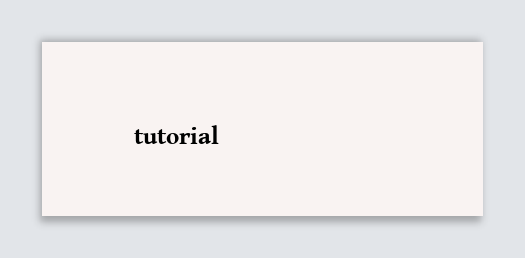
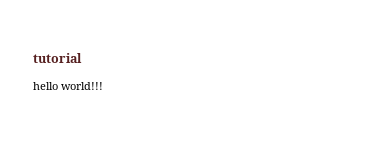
(219, 134) none -> [33,82,103,90] // hello world!!!

